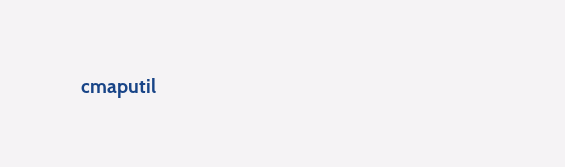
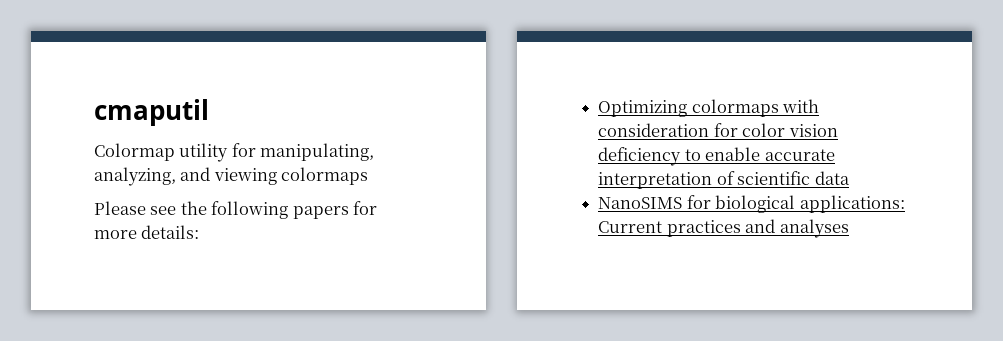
(156, 88) none -> [94,143,375,162] [94,167,369,186] [94,201,378,219] [94,225,200,239] [598,99,820,117] [598,123,838,137] [598,147,835,166] [598,171,850,189] [598,195,905,213] [598,219,849,238] // Colormap utility for manipulating, analyzing, and viewing colormaps // Please see the following papers for more details: // Optimizing colormaps with consideration for color vision deficiency to enable accurate interpretation of scientific data // NanoSIMS for biological applications: Current practices and analyses

